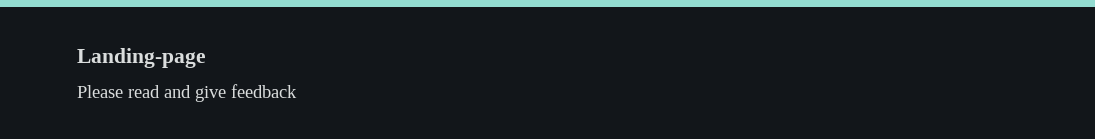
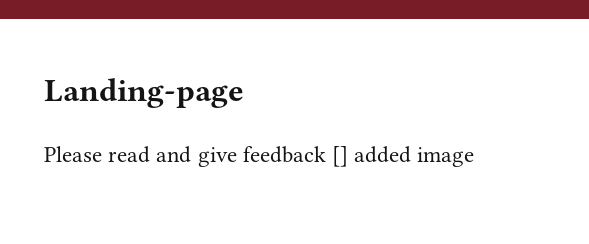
(297, 91) none -> [332,146,475,167] [] added image

